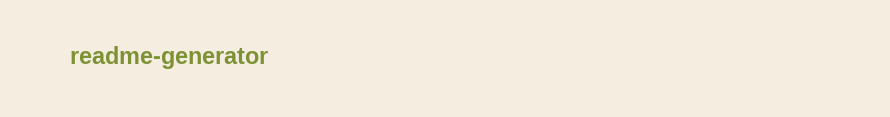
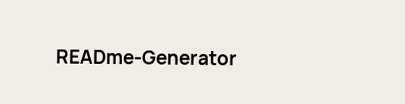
[70,46,268,69] readme-generator -> [55,49,238,66] READme-Generator

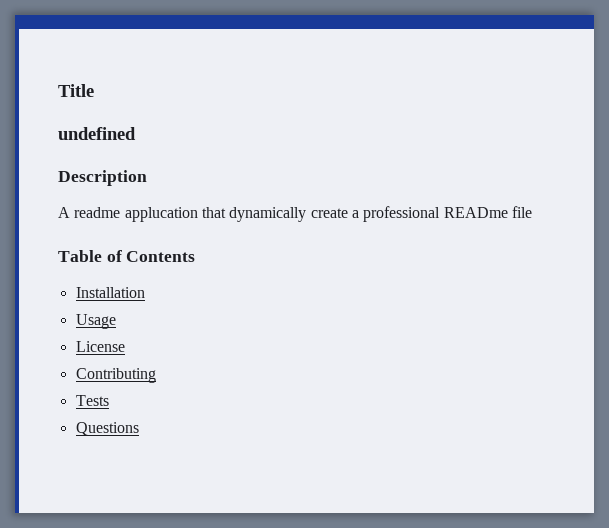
[55,49,238,66] READme-Generator -> [58,84,94,97] [58,127,136,140] [58,170,147,186] [58,206,532,222] [58,250,196,262] [75,287,145,298] [75,314,116,329] [75,341,125,352] [75,368,156,383] [75,395,109,406] [75,422,139,436] Title // undefined // Description // A readme applucation that dynamically create a professional READme file // Table of Contents // Installation // Usage // License // Contributing // Tests // Questions

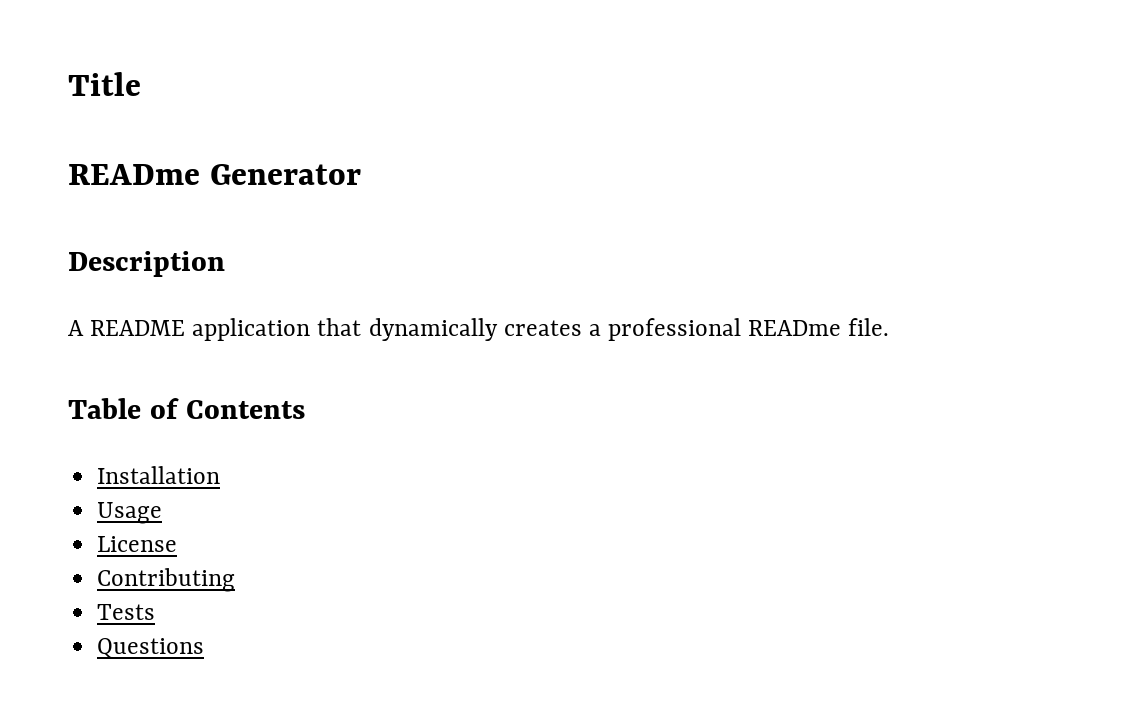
[58,127,136,140] undefined -> [68,164,361,185] READme Generator
[74,207,198,222] readme applucation -> [90,318,311,341] README application
[310,208,348,218] create -> [503,320,582,336] creates
[511,206,532,218] file -> [848,318,890,336] file.

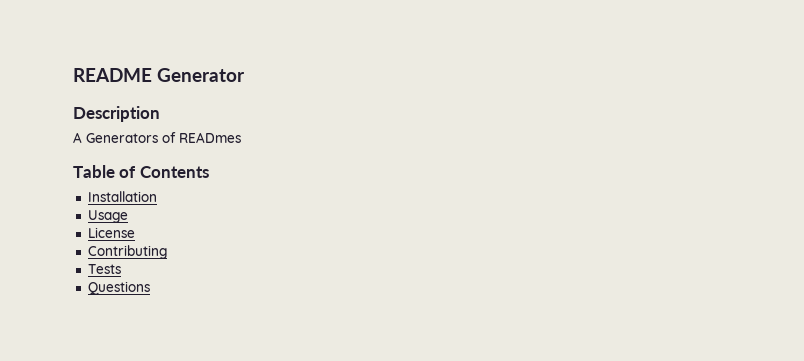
[68,72,141,96] [68,164,200,185] Title // READme -> [73,68,152,82] README
[90,318,890,341] README application that dynamically creates a professional READme file. -> [86,132,241,143] Generators of READmes

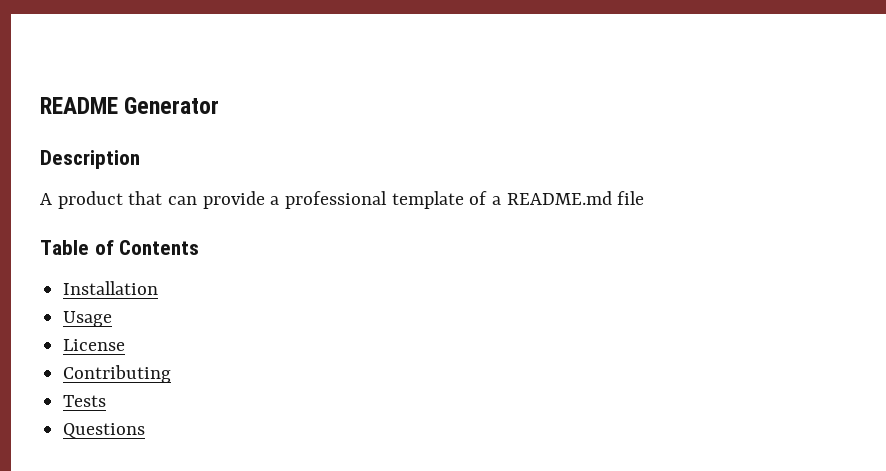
[86,132,241,143] Generators of READmes -> [57,191,645,209] product that can provide a professional template of a README.md file

